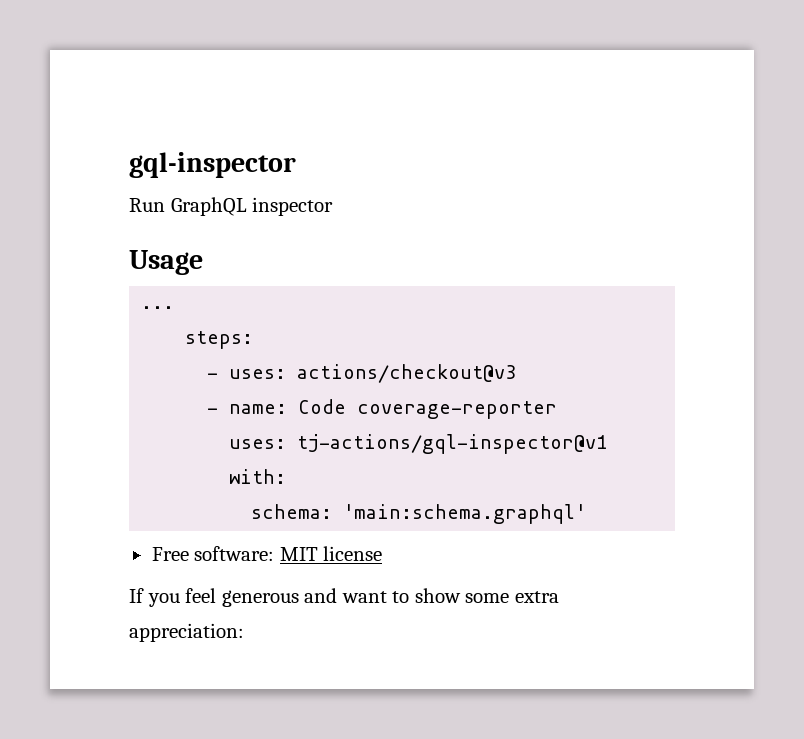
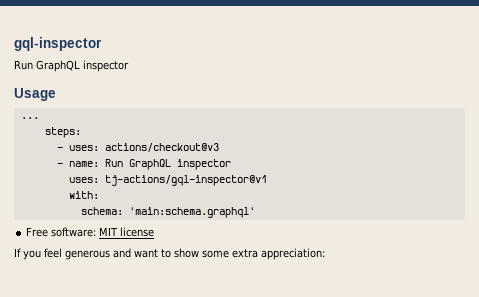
[298,399,558,419] Code coverage-reporter -> [104,159,231,170] Run GraphQL inspector

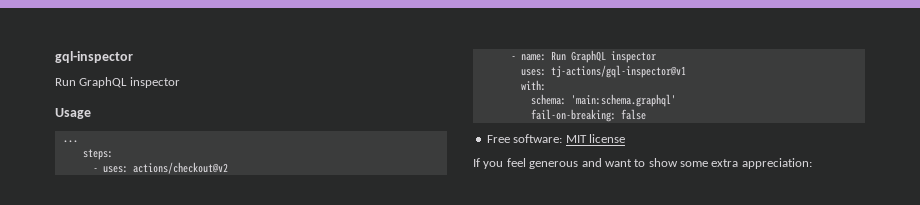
[104,143,219,152] actions/checkout@v3 -> [132,162,228,174] actions/checkout@v2
(255, 212) none -> [530,109,646,122] // fail-on-breaking: false

